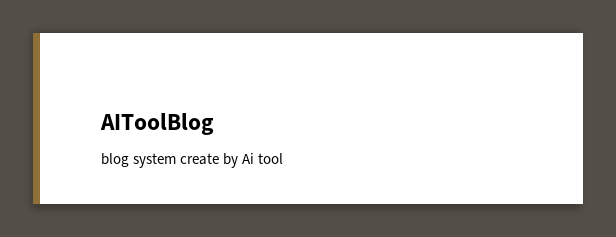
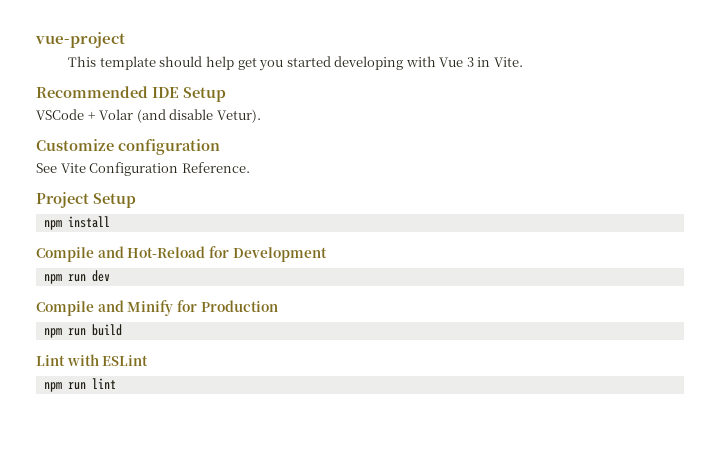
[100,113,214,135] [101,153,284,168] AIToolBlog // blog system create by Ai tool -> [35,32,125,48] [68,56,523,71] [36,86,226,102] [36,109,261,123] [36,139,220,155] [36,162,250,176] [36,192,136,208] [43,216,110,230] [36,246,327,262] [43,270,110,284] [36,300,278,316] [43,324,122,338] [36,354,149,366] [43,378,116,392] vue-project // This template should help get you started developing with Vue 3 in Vite. // Recommended IDE Setup // VSCode + Volar (and disable Vetur). // Customize configuration // See Vite Configuration Reference. // Project Setup // npm install // Compile and Hot-Reload for Development // npm run dev // Compile and Minify for Production // npm run build // Lint with ESLint // npm run lint

